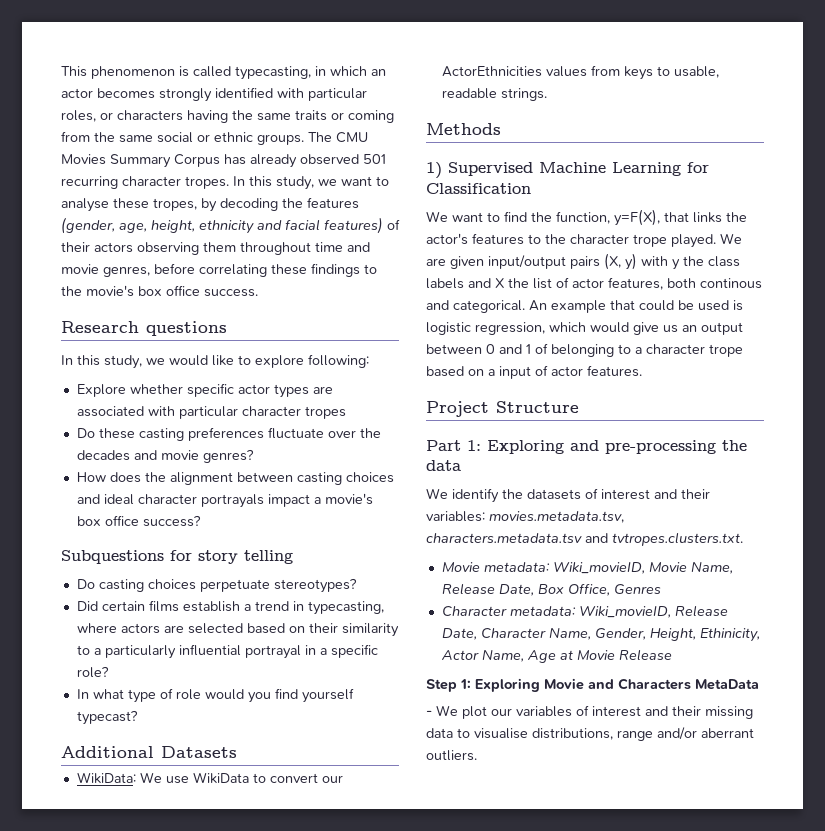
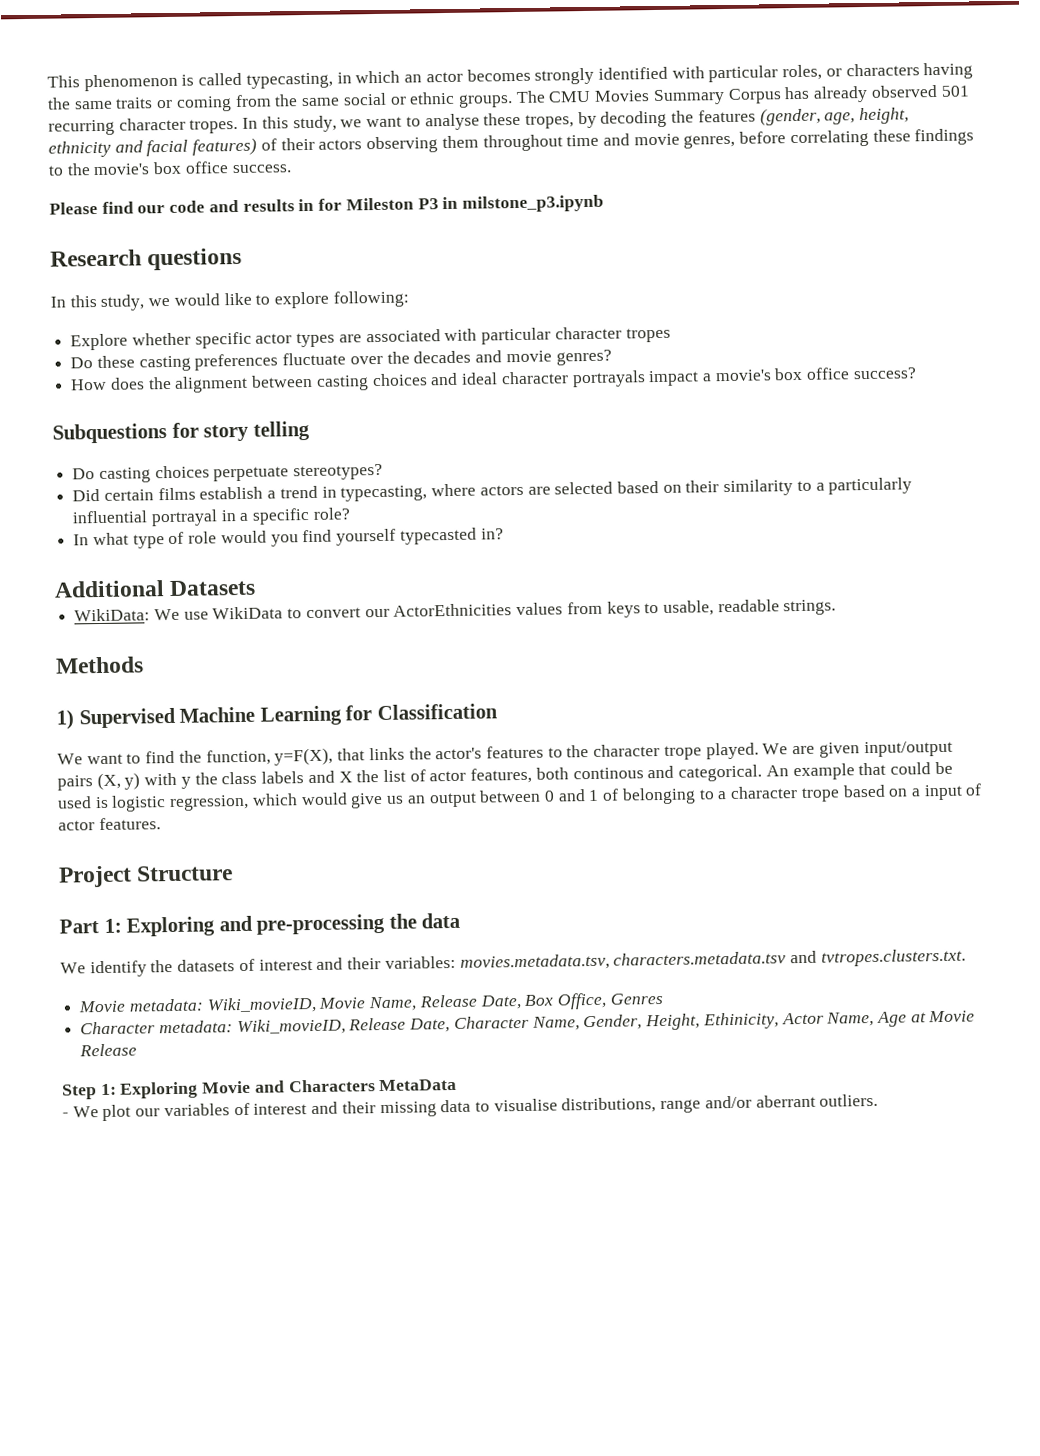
(258, 293) none -> [49,194,604,215] // Please find our code and results in for Mileston P3 in milstone_p3.ipynb
[76,710,138,725] typecast? -> [399,527,504,545] typecasted in?

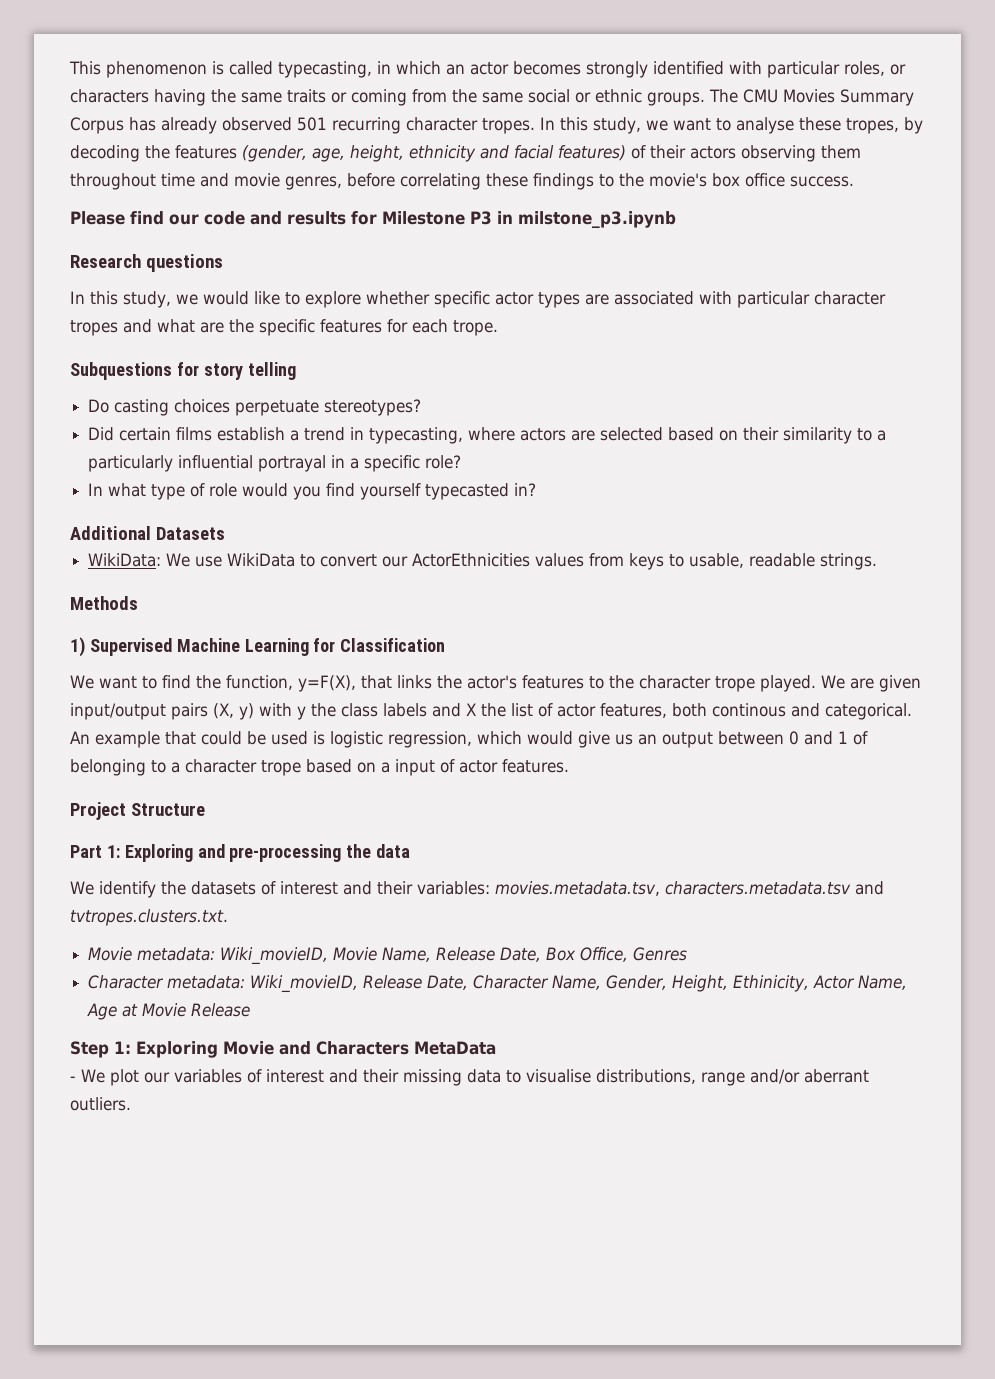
[298,197,414,212] in for Mileston -> [351,211,465,225] for Milestone
[332,290,409,308] [70,333,129,351] following: // Explore -> (361, 299) none
[70,349,612,372] [70,367,917,393] // Do these casting preferences fluctuate over the decades and movie genres? // How does the alignment between casting choices and ideal character portrayals impact a movie's box office success? -> [123,319,498,336] and what are the specific features for each trope.

